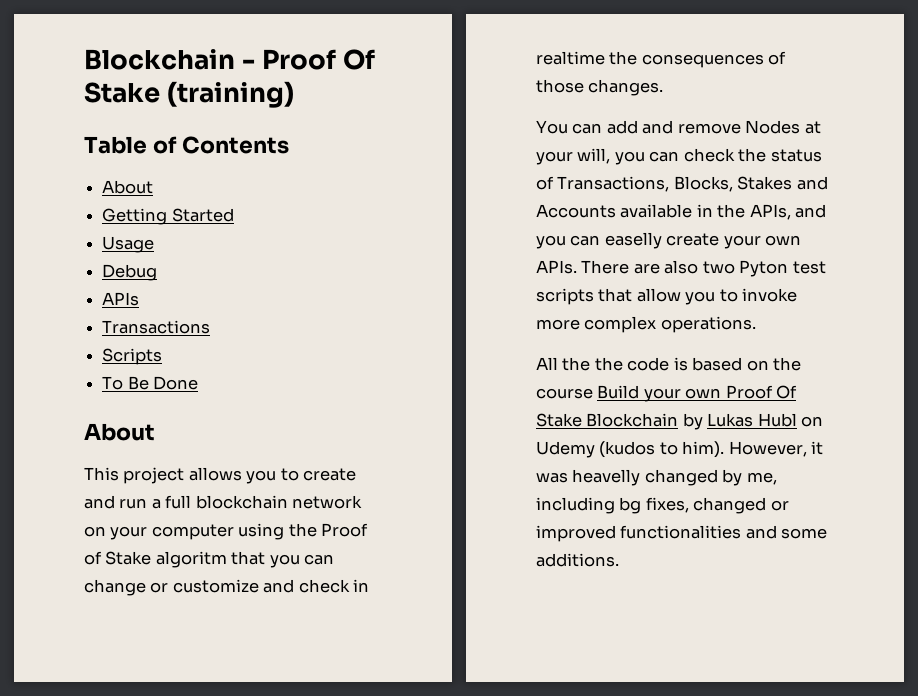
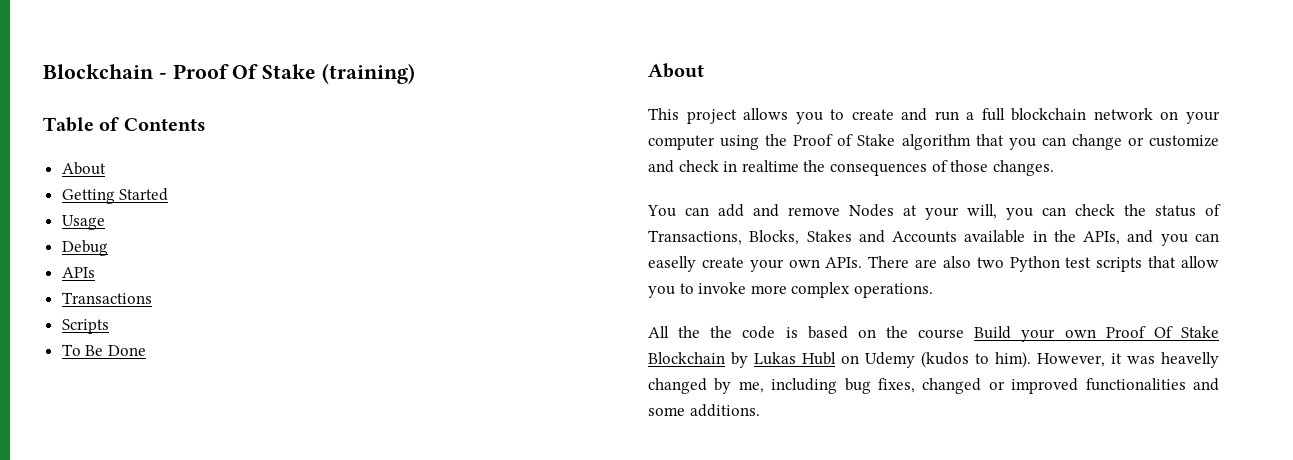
[155,551,227,568] algoritm -> [901,134,971,150] algorithm
[739,260,789,277] Pyton -> [1009,256,1060,272] Python
[619,497,642,514] bg -> [844,378,871,394] bug

